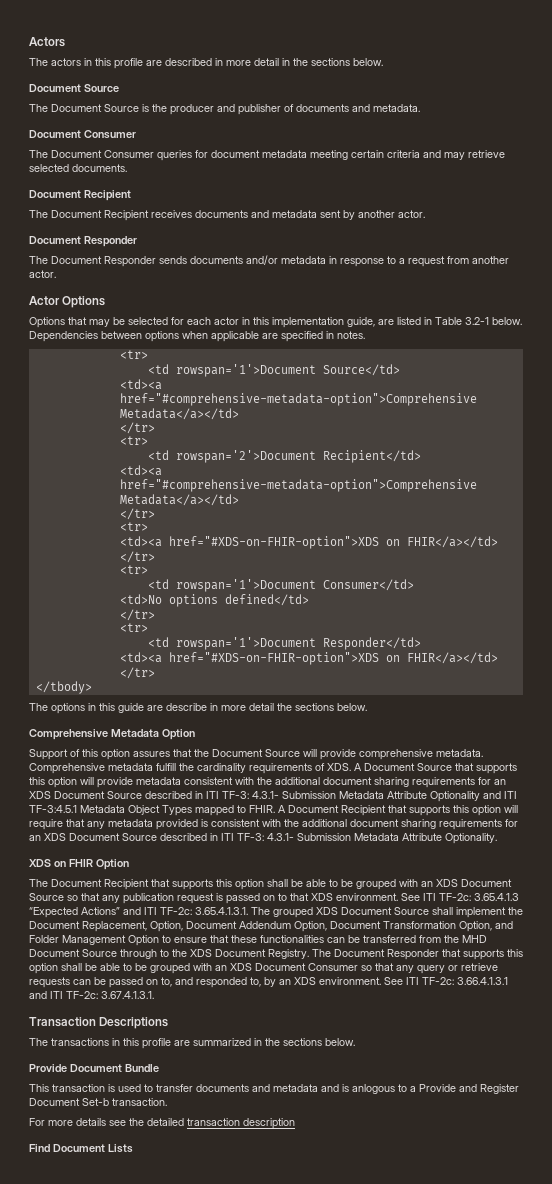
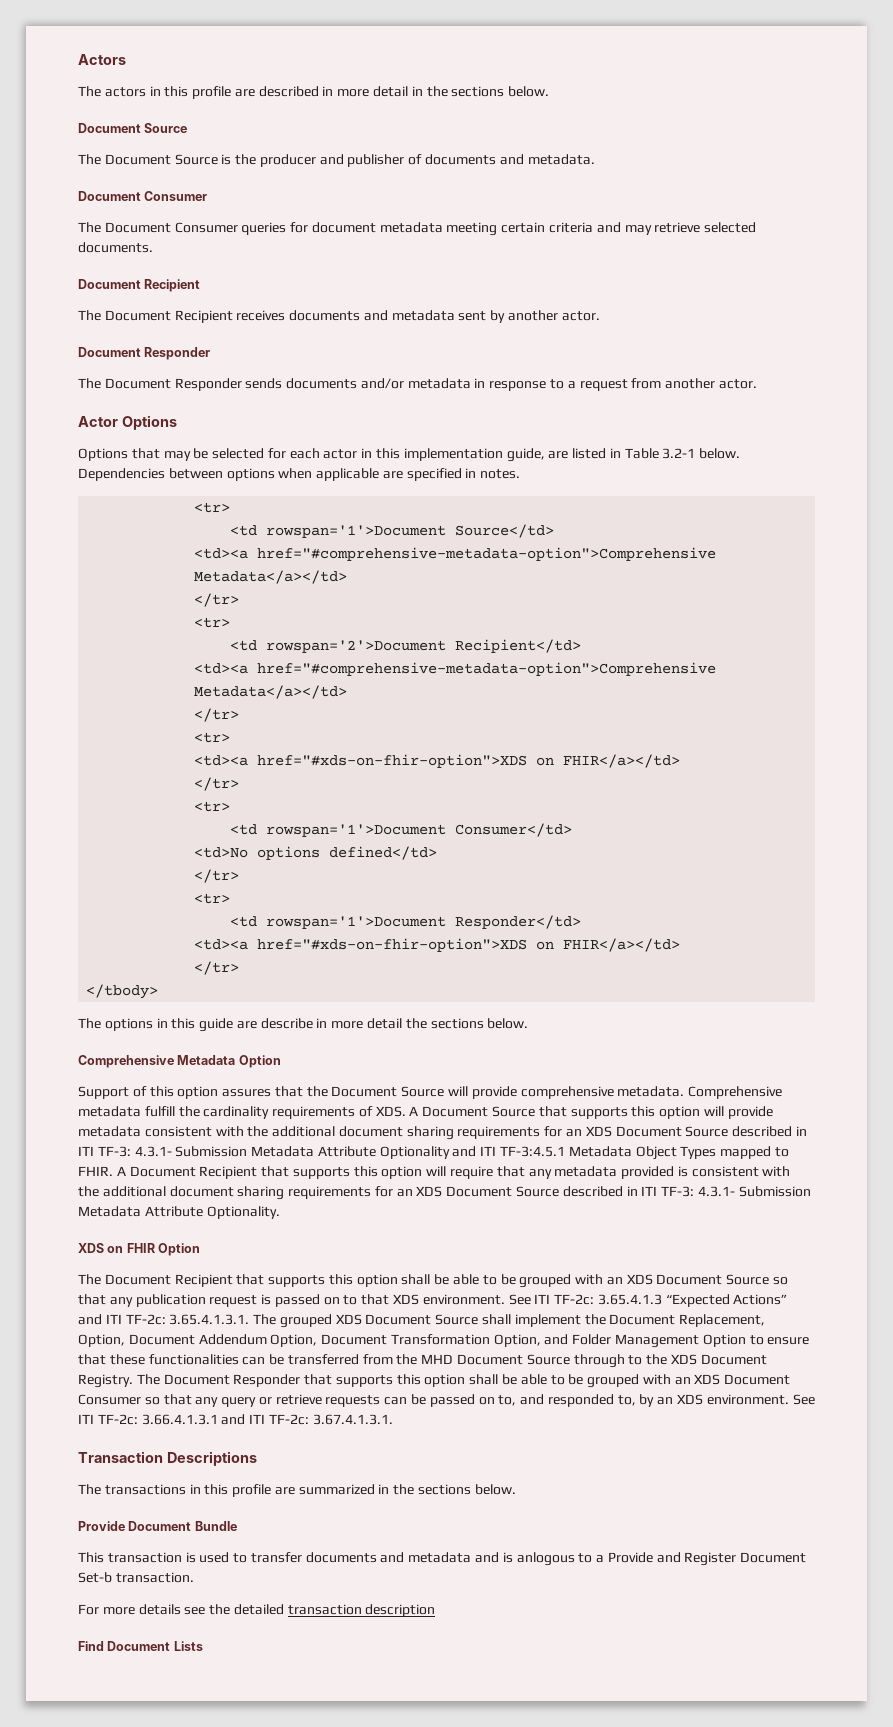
[168,536,379,549] href="#XDS-on-FHIR-option">XDS -> [257,754,528,768] href="#xds-on-fhir-option">XDS
[168,652,379,665] href="#XDS-on-FHIR-option">XDS -> [257,938,528,952] href="#xds-on-fhir-option">XDS

